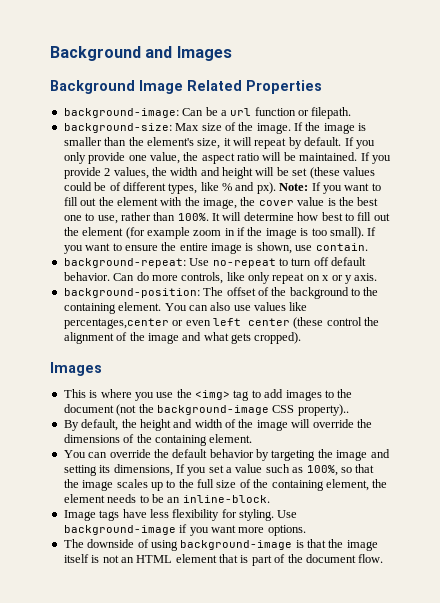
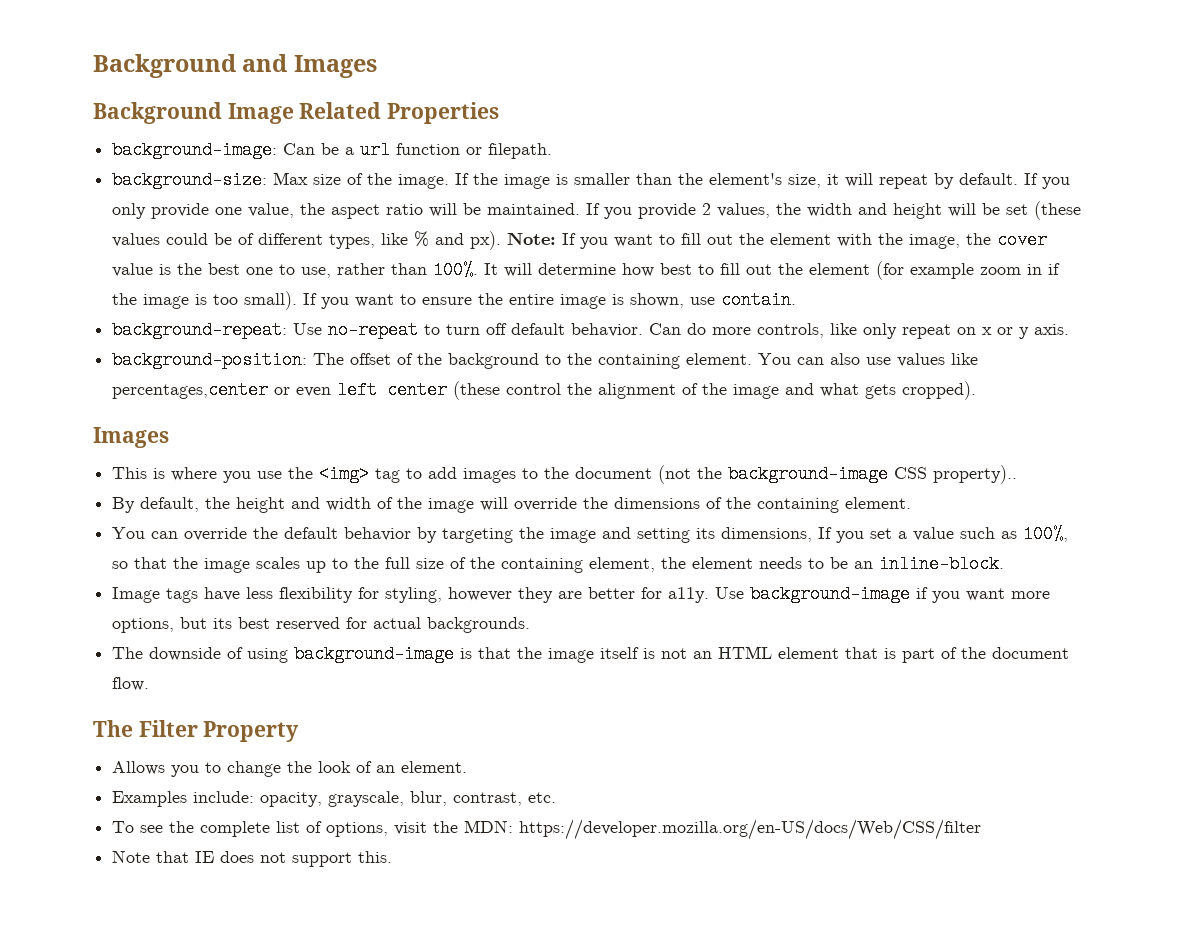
[239,509,274,521] styling. -> [385,587,710,603] styling, however they are better for a11y.
[267,525,306,536] options. -> [112,617,531,633] options, but its best reserved for actual backgrounds.
(384, 558) none -> [93,720,300,742] [112,761,468,777] [112,791,557,807] [112,819,982,840] [112,850,393,867] // The Filter Property // Allows you to change the look of an element. // Examples include: opacity, grayscale, blur, contrast, etc. // To see the complete list of options, visit the MDN: https://developer.mozilla.org/en-US/docs/Web/CSS/filter // Note that IE does not support this.

